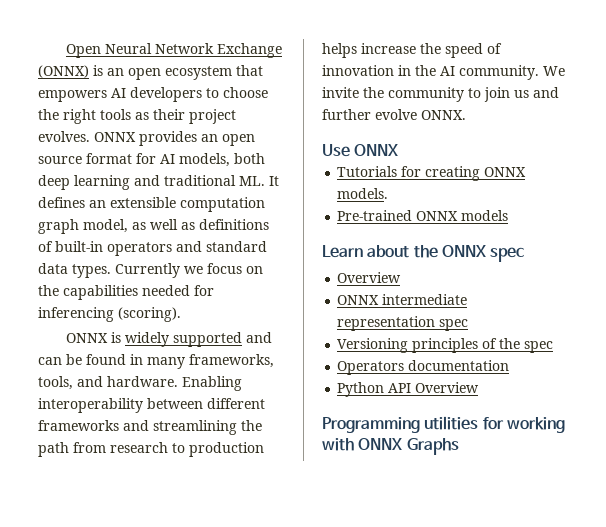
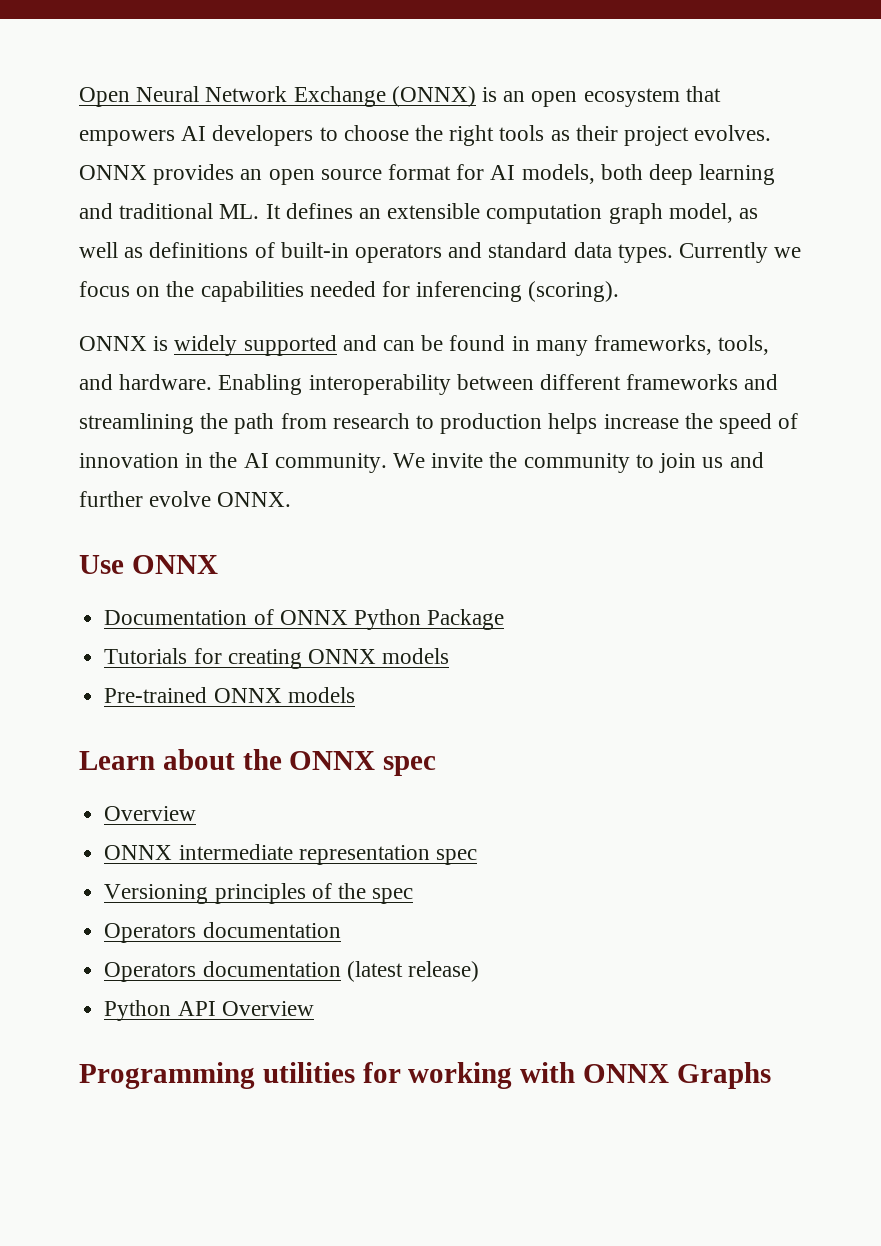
(399, 150) none -> [104,609,505,630] // Documentation of ONNX Python Package
[337,188,389,199] models. -> [382,648,450,664] models
(510, 365) none -> [104,961,479,982] // Operators documentation (latest release)

